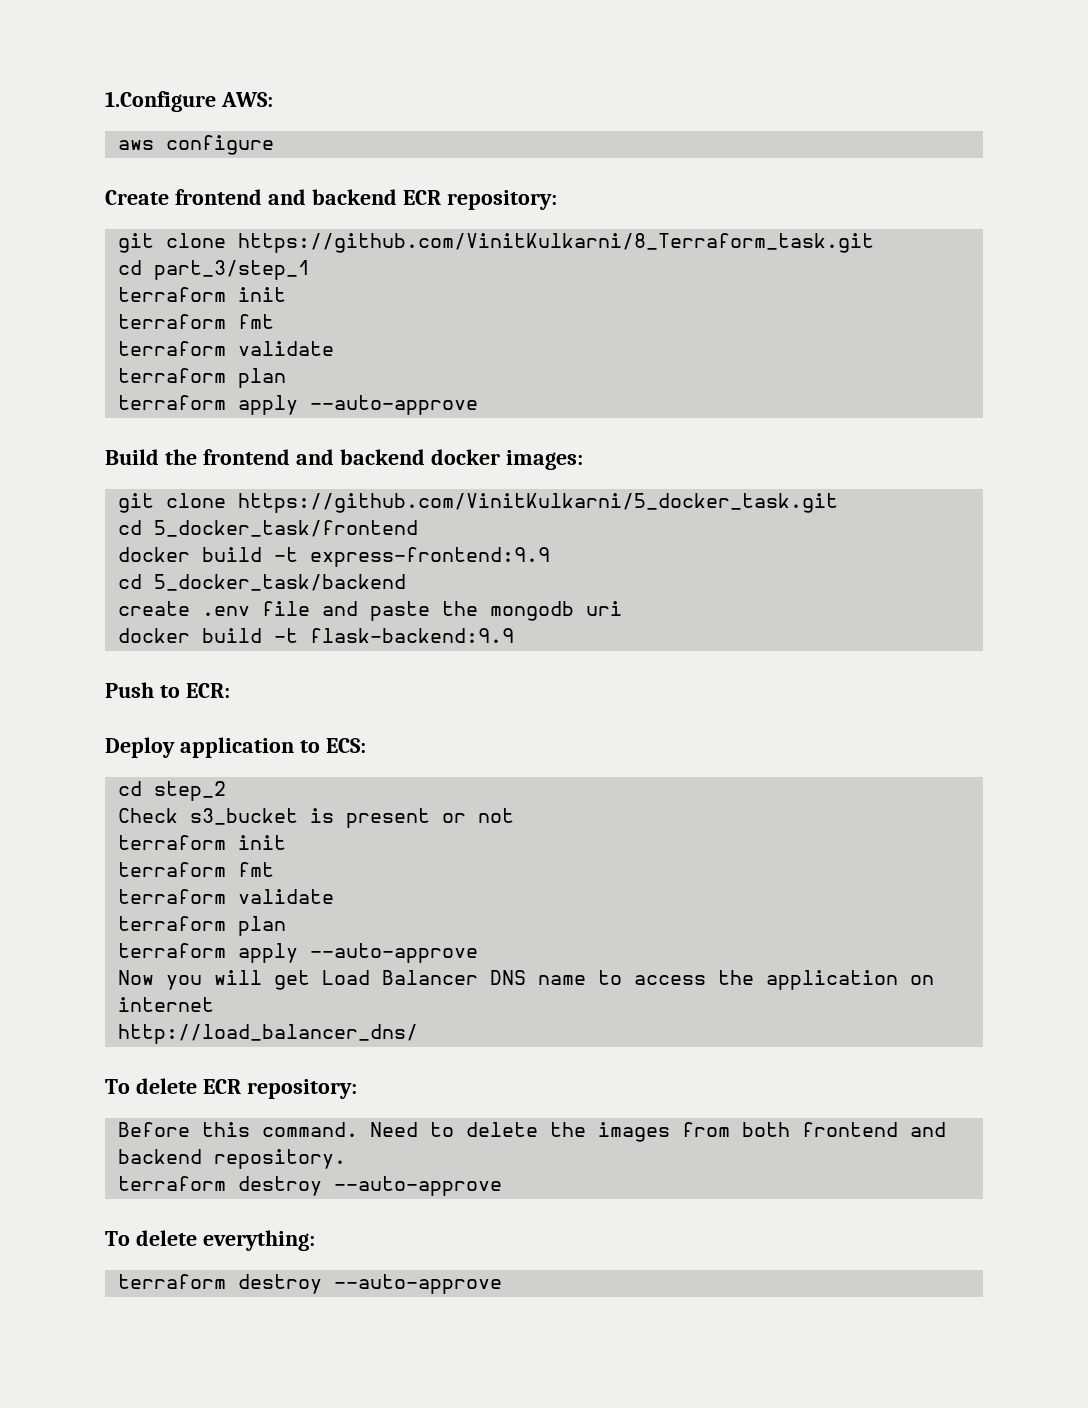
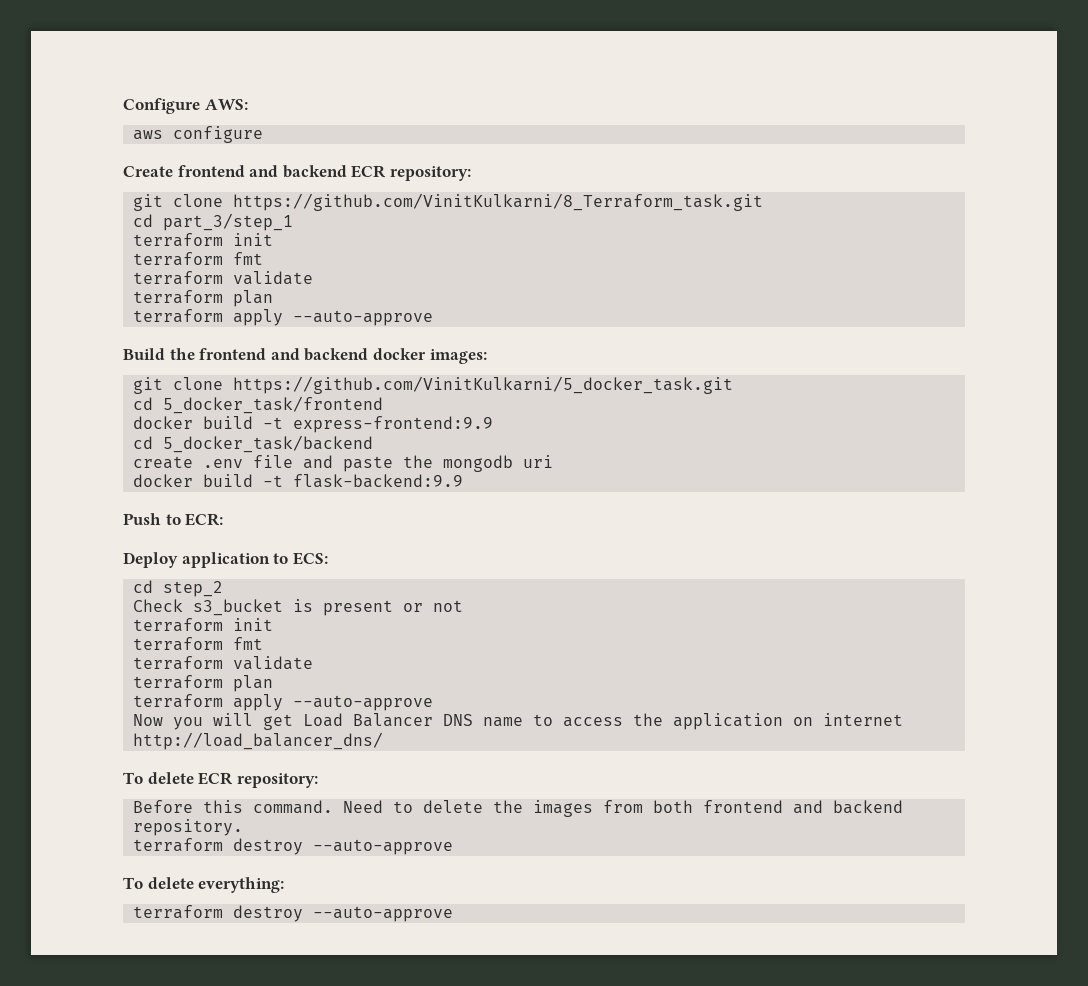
[105,91,216,112] 1.Configure -> [123,98,200,114] Configure

